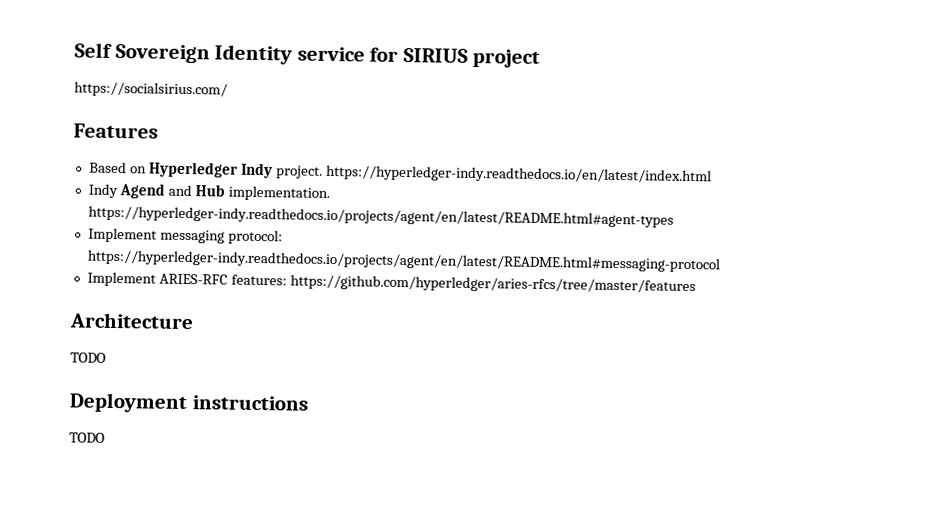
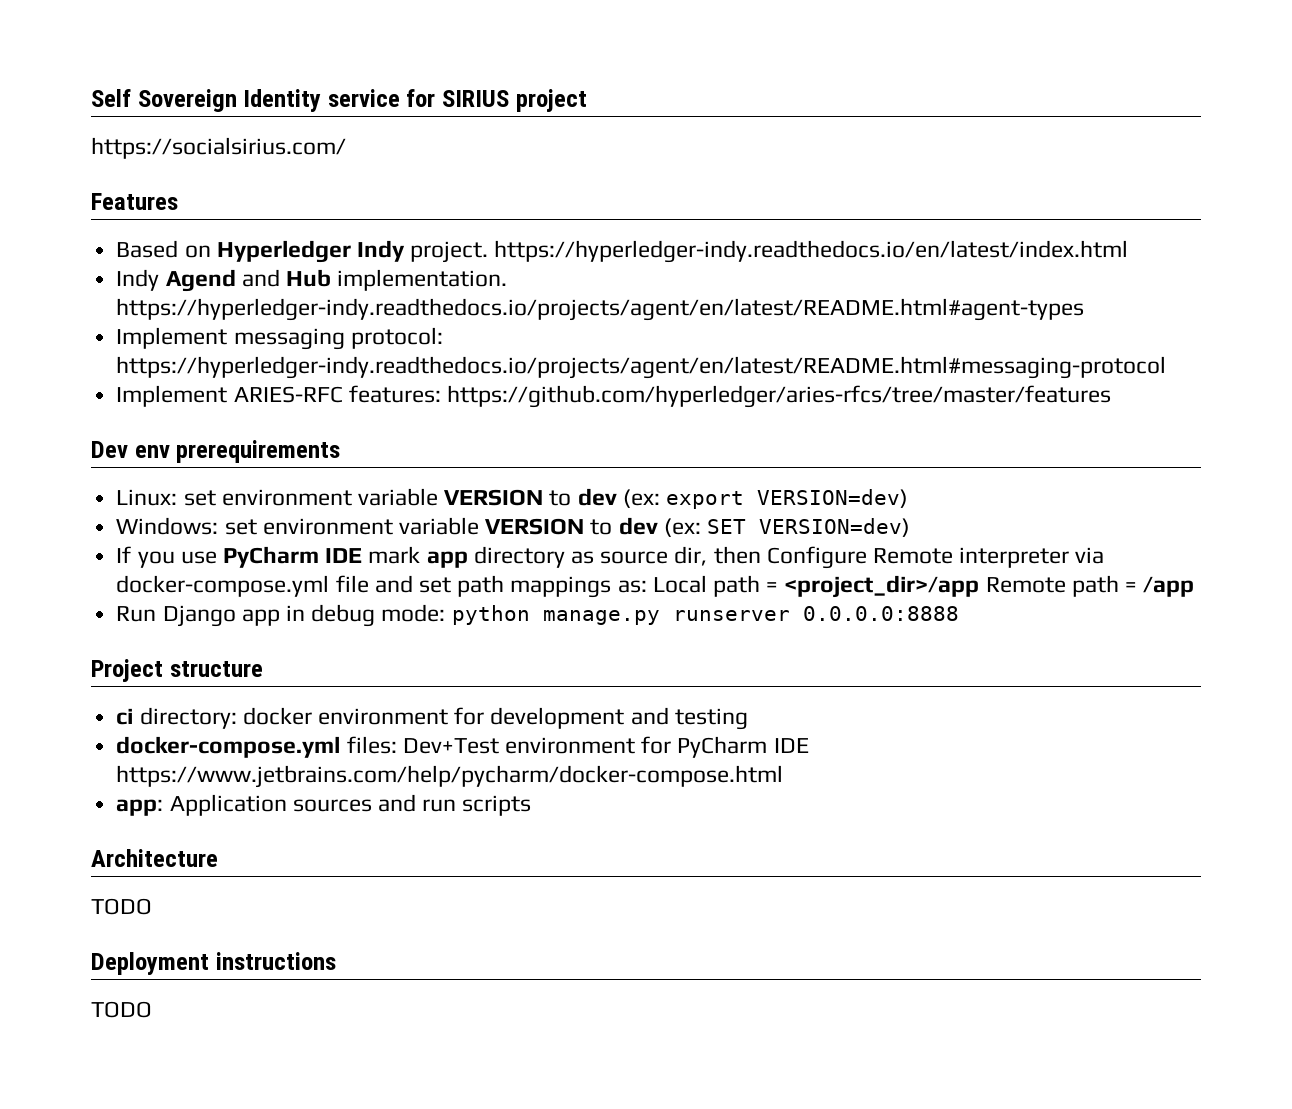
(696, 284) none -> [91,440,341,463] [116,488,908,509] [116,517,910,537] [116,546,1105,569] [116,575,1195,598] [116,604,959,627] [91,659,263,682] [116,707,748,730] [116,736,809,758] [116,765,784,788] [116,794,532,816] // Dev env prerequirements // Linux: set environment variable VERSION to dev (ex: export VERSION=dev) // Windows: set environment variable VERSION to dev (ex: SET VERSION=dev) // If you use PyCharm IDE mark app directory as source dir, then Configure Remote interpreter via docker-compose.yml file and set path mappings as: Local path = <project_dir>/app Remote path = /app // Run Django app in debug mode: python manage.py runserver 0.0.0.0:8888 // Project structure // ci directory: docker environment for development and testing // docker-compose.yml files: Dev+Test environment for PyCharm IDE https://www.jetbrains.com/help/pycharm/docker-compose.html // app: Application sources and run scripts

